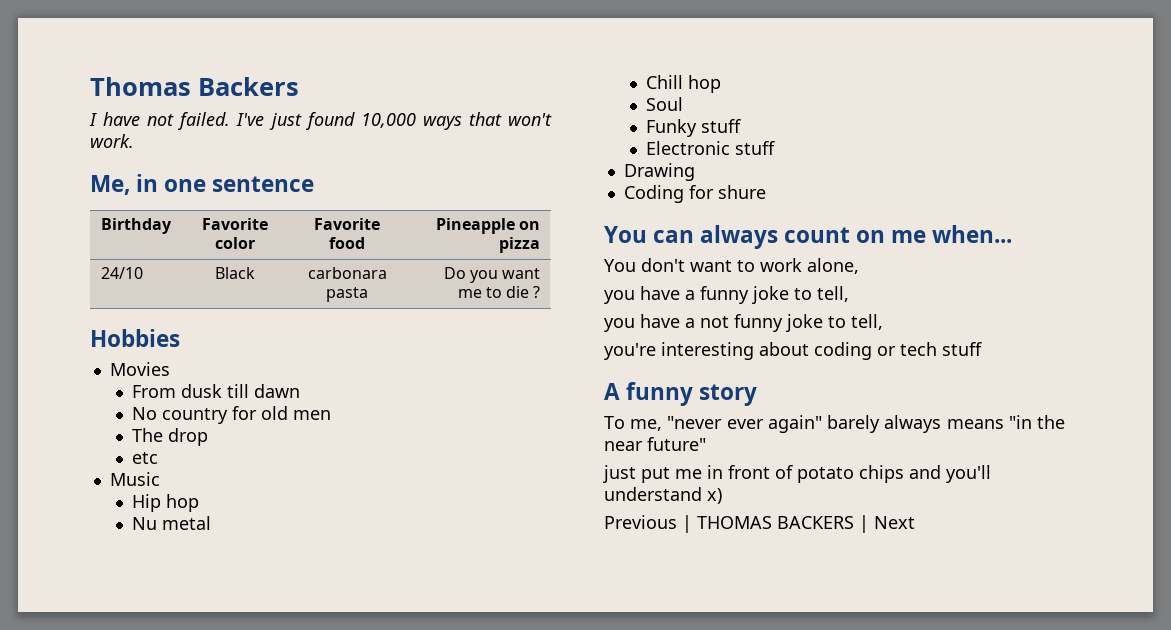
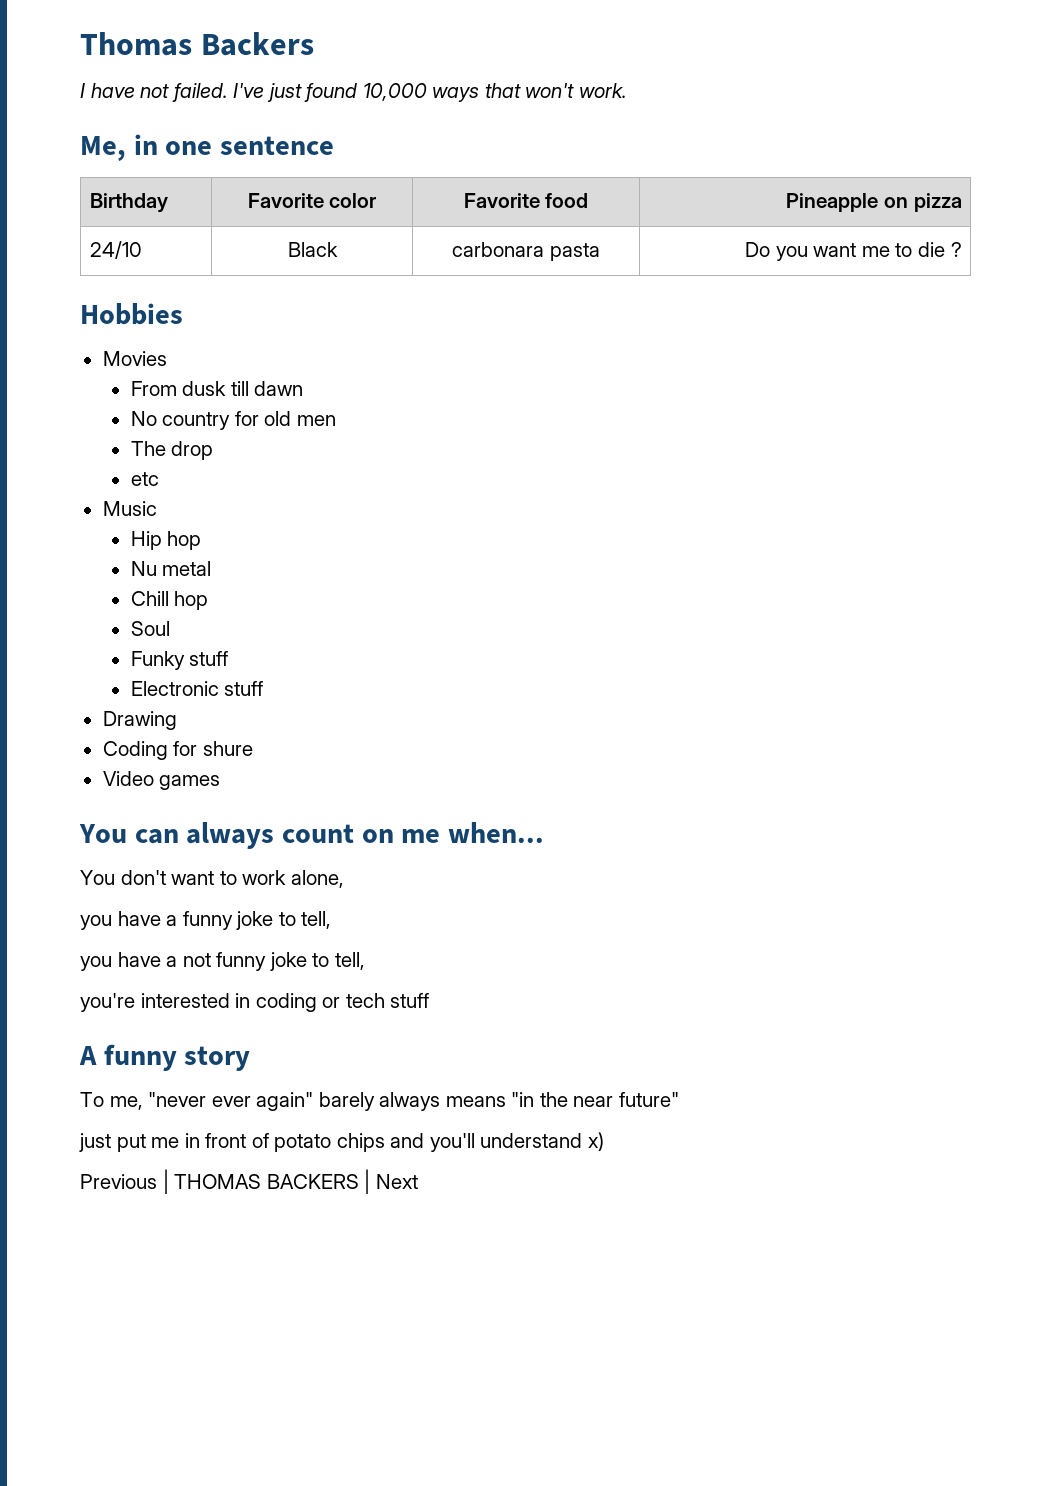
(766, 192) none -> [102,771,221,790] // Video games
[661,342,809,360] interesting about -> [140,993,251,1008] interested in

